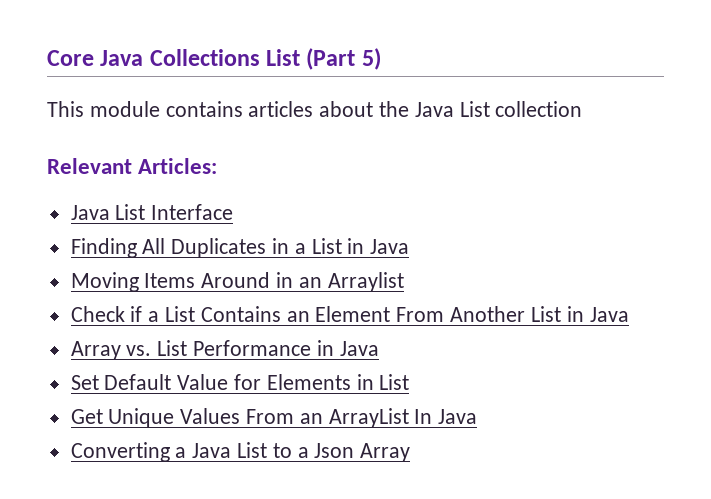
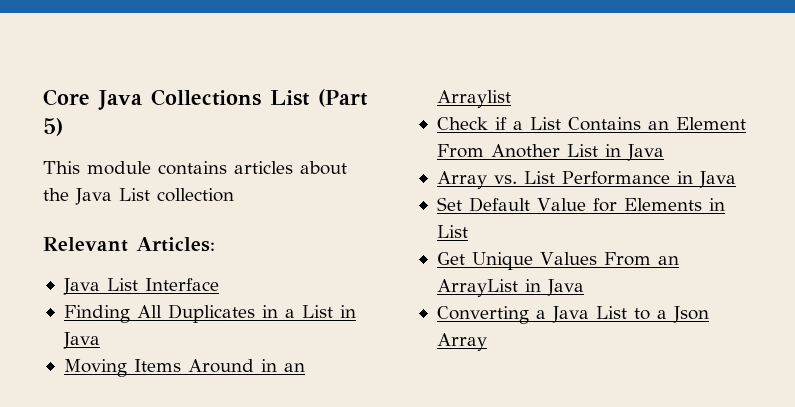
[414,409,433,424] In -> [524,279,541,292] in

